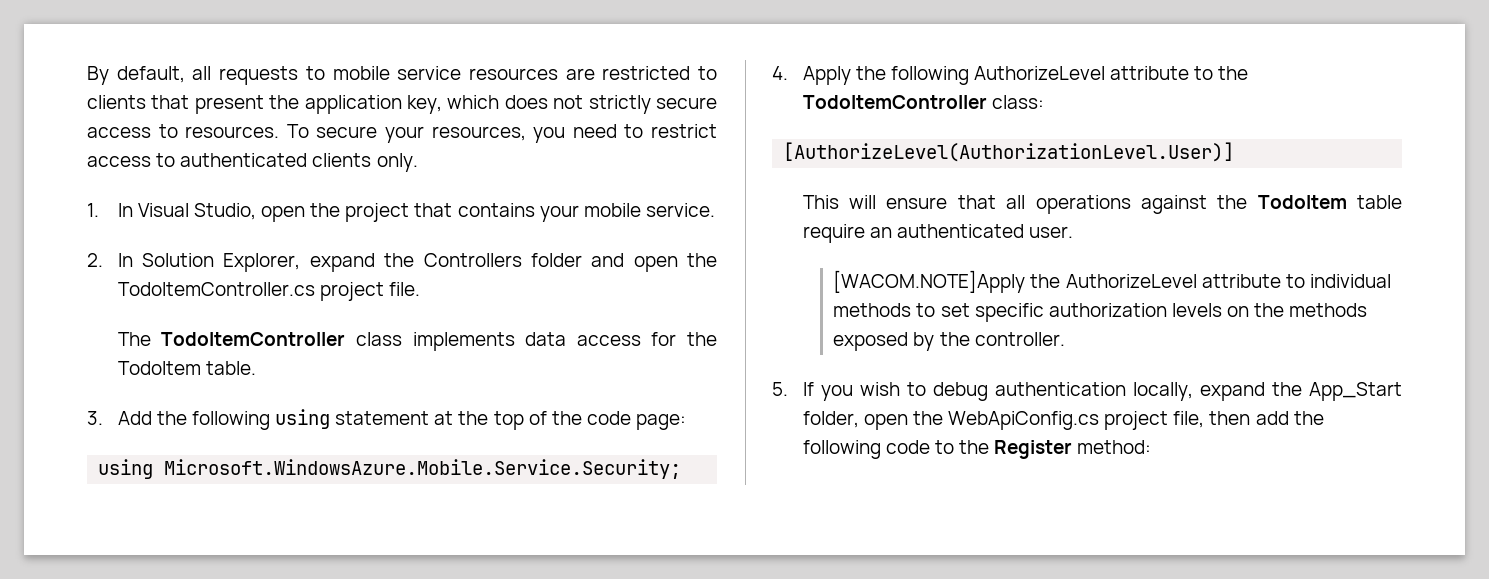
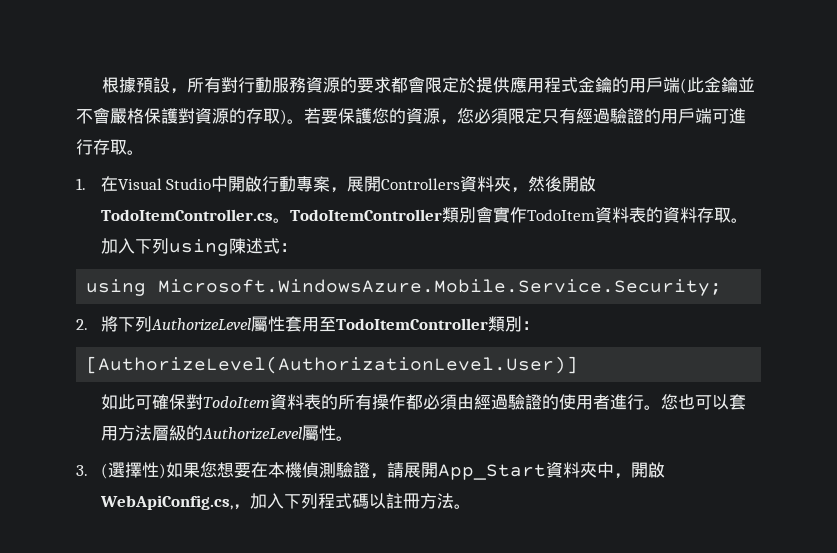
[87,66,718,85] [87,95,717,114] [87,124,718,143] [87,153,418,172] [87,203,715,222] [87,253,717,272] [117,282,420,301] [117,332,717,351] [117,361,256,375] [87,409,687,430] [98,459,682,479] [772,66,1249,85] [802,95,1044,109] [783,142,1235,162] [802,195,1402,214] [802,224,1074,243] [833,270,1391,293] [833,303,1368,322] [833,332,1065,351] [772,382,1402,401] [802,411,1324,430] [802,440,1152,459] By default, all requests to mobile service resources are restricted to clients that present the application key, which does not strictly secure access to resources. To secure your resources, you need to restrict access to authenticated clients only. // 1. In Visual Studio, open the project that contains your mobile service. // 2. In Solution Explorer, expand the Controllers folder and open the TodoItemController.cs project file. // The TodoItemController class implements data access for the TodoItem table. // 3. Add the following using statement at the top of the code page: // using Microsoft.WindowsAzure.Mobile.Service.Security; // 4. Apply the following AuthorizeLevel attribute to the TodoItemController class: // [AuthorizeLevel(AuthorizationLevel.User)] // This will ensure that all operations against the TodoItem table require an authenticated user. // [WACOM.NOTE]Apply the AuthorizeLevel attribute to individual methods to set specific authorization levels on the methods exposed by the controller. // 5. If you wish to debug authentication locally, expand the App_Start folder, open the WebApiConfig.cs project file, then add the following code to the Register method: -> [101,76,755,94] [76,107,746,125] [76,139,144,155] [76,176,597,193] [100,206,748,223] [100,238,297,256] [86,279,723,296] [76,316,539,332] [86,356,579,374] [100,394,746,410] [100,425,353,441] [76,462,665,480] [99,493,471,510] 根據預設，所有對行動服務資源的要求都會限定於提供應用程式金鑰的用戶端(此金鑰並不會嚴格保護對資源的存取)。若要保護您的資源，您必須限定只有經過驗證的用戶端可進行存取。 // 1.在Visual Studio中開啟行動專案，展開Controllers資料夾，然後開啟TodoItemController.cs。TodoItemController類別會實作TodoItem資料表的資料存取。加入下列using陳述式： // using Microsoft.WindowsAzure.Mobile.Service.Security; // 2.將下列AuthorizeLevel屬性套用至TodoItemController類別： // [AuthorizeLevel(AuthorizationLevel.User)] // 如此可確保對TodoItem資料表的所有操作都必須由經過驗證的使用者進行。您也可以套用方法層級的AuthorizeLevel屬性。 // 3. (選擇性)如果您想要在本機偵測驗證，請展開App_Start資料夾中，開啟WebApiConfig.cs,，加入下列程式碼以註冊方法。

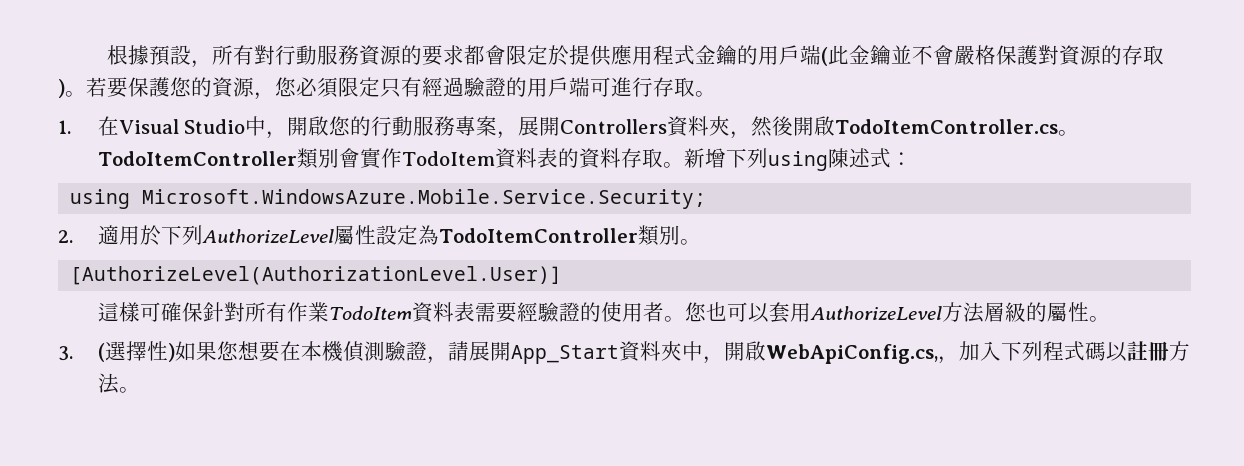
[228,176,297,192] 開啟行動 -> [266,116,456,139] ，開啟您的行動服務
[100,238,135,254] 加入 -> [683,148,726,168] 新增
[100,316,118,332] 將 -> [97,225,161,246] 適用於
[284,316,539,332] 套用至TodoItemController類別： -> [375,225,701,246] 設定為TodoItemController類別。
[100,394,508,410] 如此可確保對TodoItem資料表的所有操作都必須由經過 -> [97,302,538,323] 這樣可確保針對所有作業TodoItem資料表需要經
[609,394,644,410] 進行 -> (664, 312) none
(118, 433) none -> [809,306,942,320] AuthorizeLevel
[201,427,302,440] AuthorizeLevel -> (1047, 312) none

